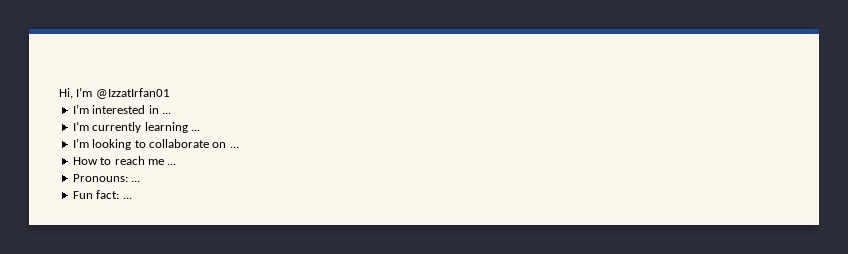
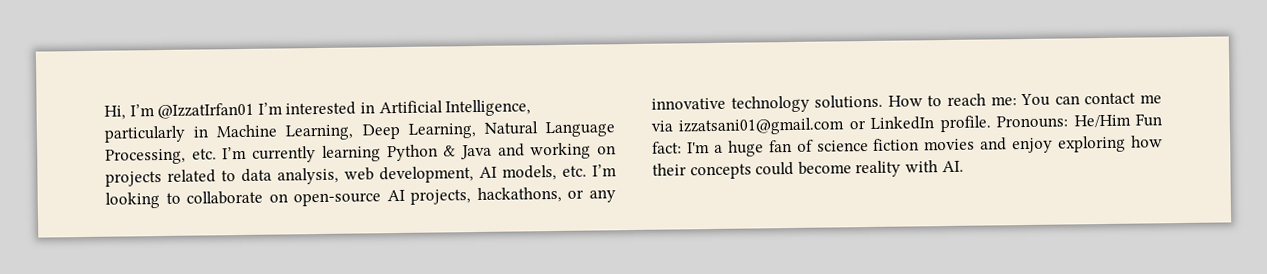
(170, 93) // -> (255, 111) none
[161,112,171,114] [72,121,200,133] ... // I’m currently learning ... // -> [378,99,532,117] [104,121,615,143] [105,142,616,165] [105,164,587,187] Artificial Intelligence, particularly in Machine Learning, Deep Learning, Natural Language Processing, etc. I’m currently learning Python & Java and working on projects related to data analysis, web development, AI models, etc.
[229,146,239,148] [72,156,177,165] [72,174,141,182] [72,190,132,199] ... // How to reach me ... // Pronouns: ... // Fun fact: ... -> [293,186,616,207] [651,92,1162,113] [651,113,1162,136] [652,135,1163,157] [652,160,964,180] open-source AI projects, hackathons, or any innovative technology solutions. How to reach me: You can contact me via izzatsani01@gmail.com or LinkedIn profile. Pronouns: He/Him Fun fact: I'm a huge fan of science fiction movies and enjoy exploring how their concepts could become reality with AI.

